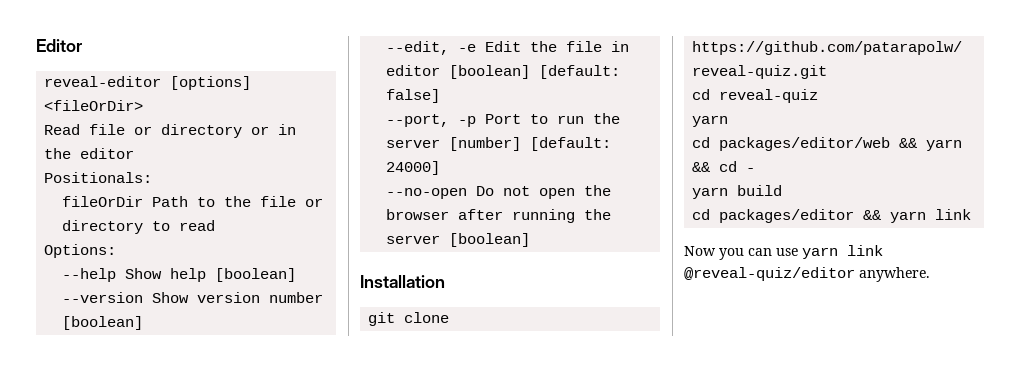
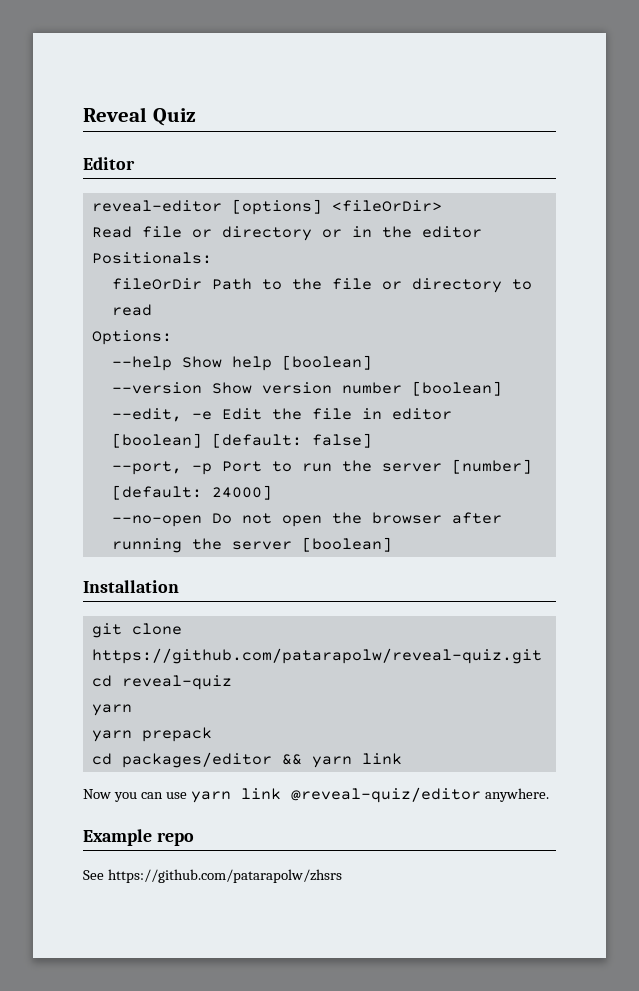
(36, 45) none -> [83,107,196,126] Reveal Quiz //
[692,137,963,151] [692,161,756,172] [692,185,783,199] cd packages/editor/web && yarn && cd - // yarn build -> [91,727,212,742] yarn prepack
(930, 274) none -> [83,829,194,846] [83,869,342,883] // Example repo // See https://github.com/patarapolw/zhsrs

